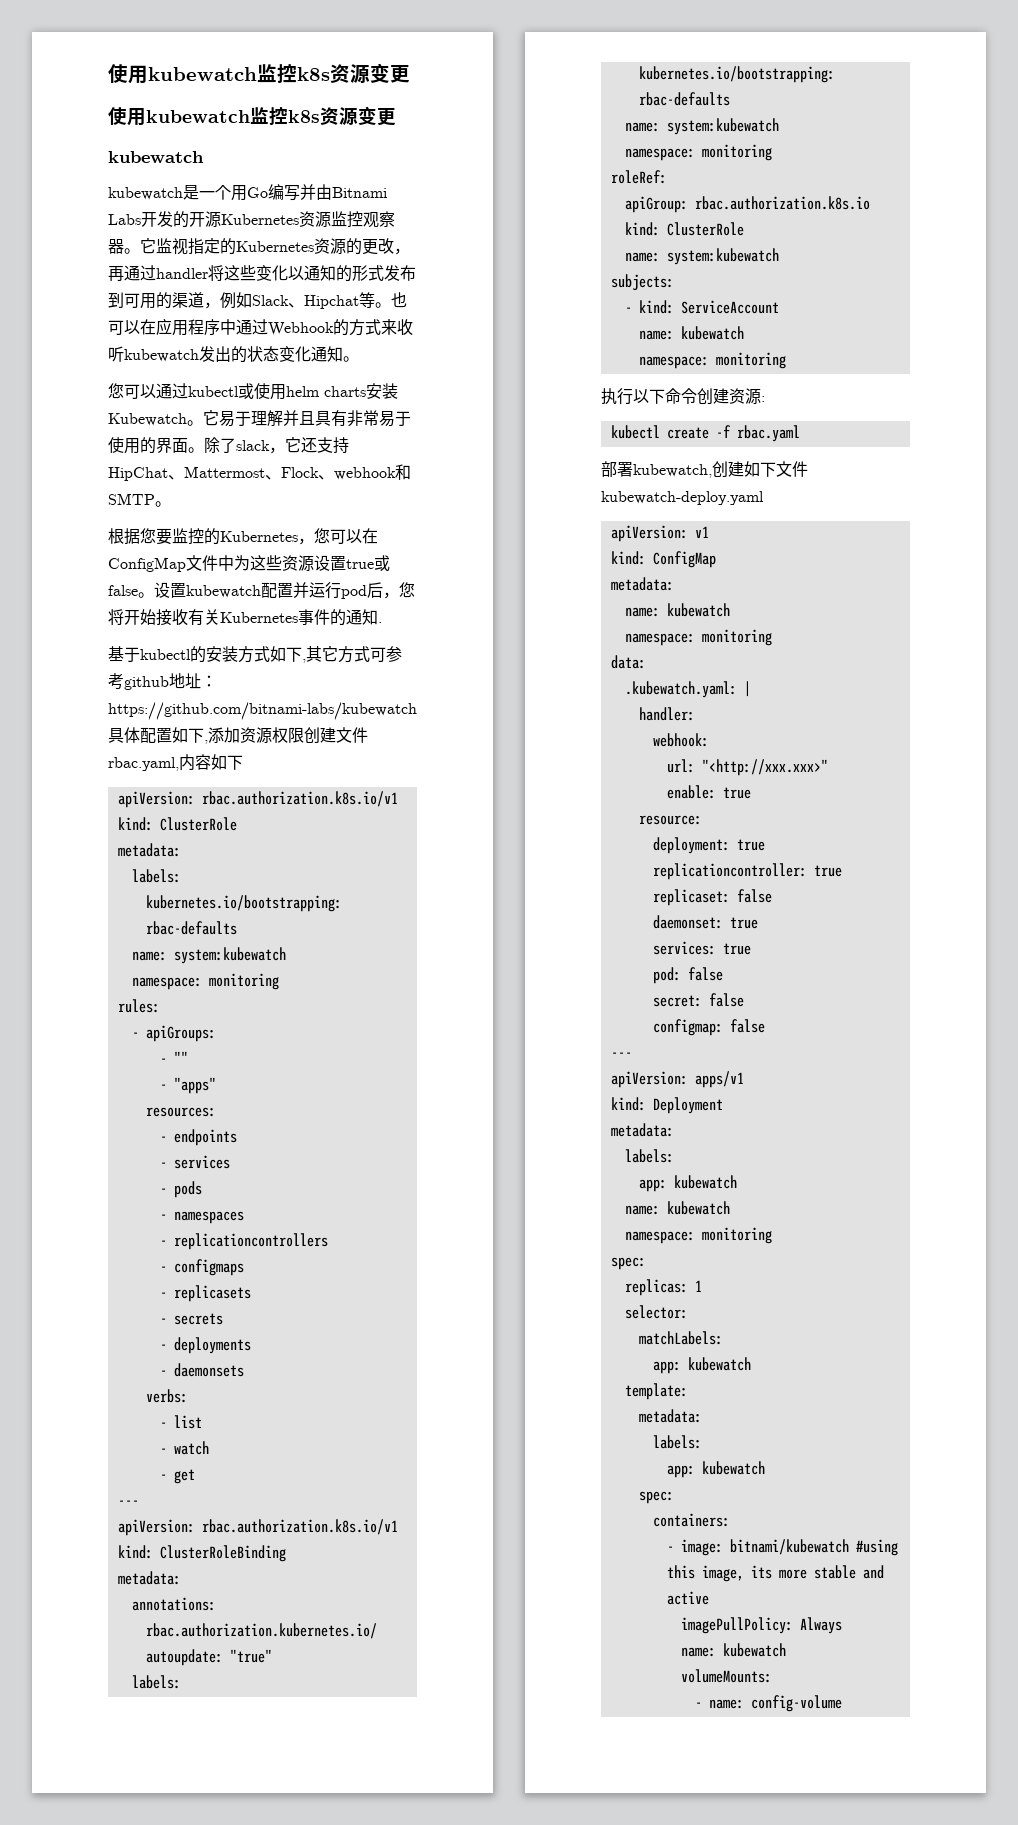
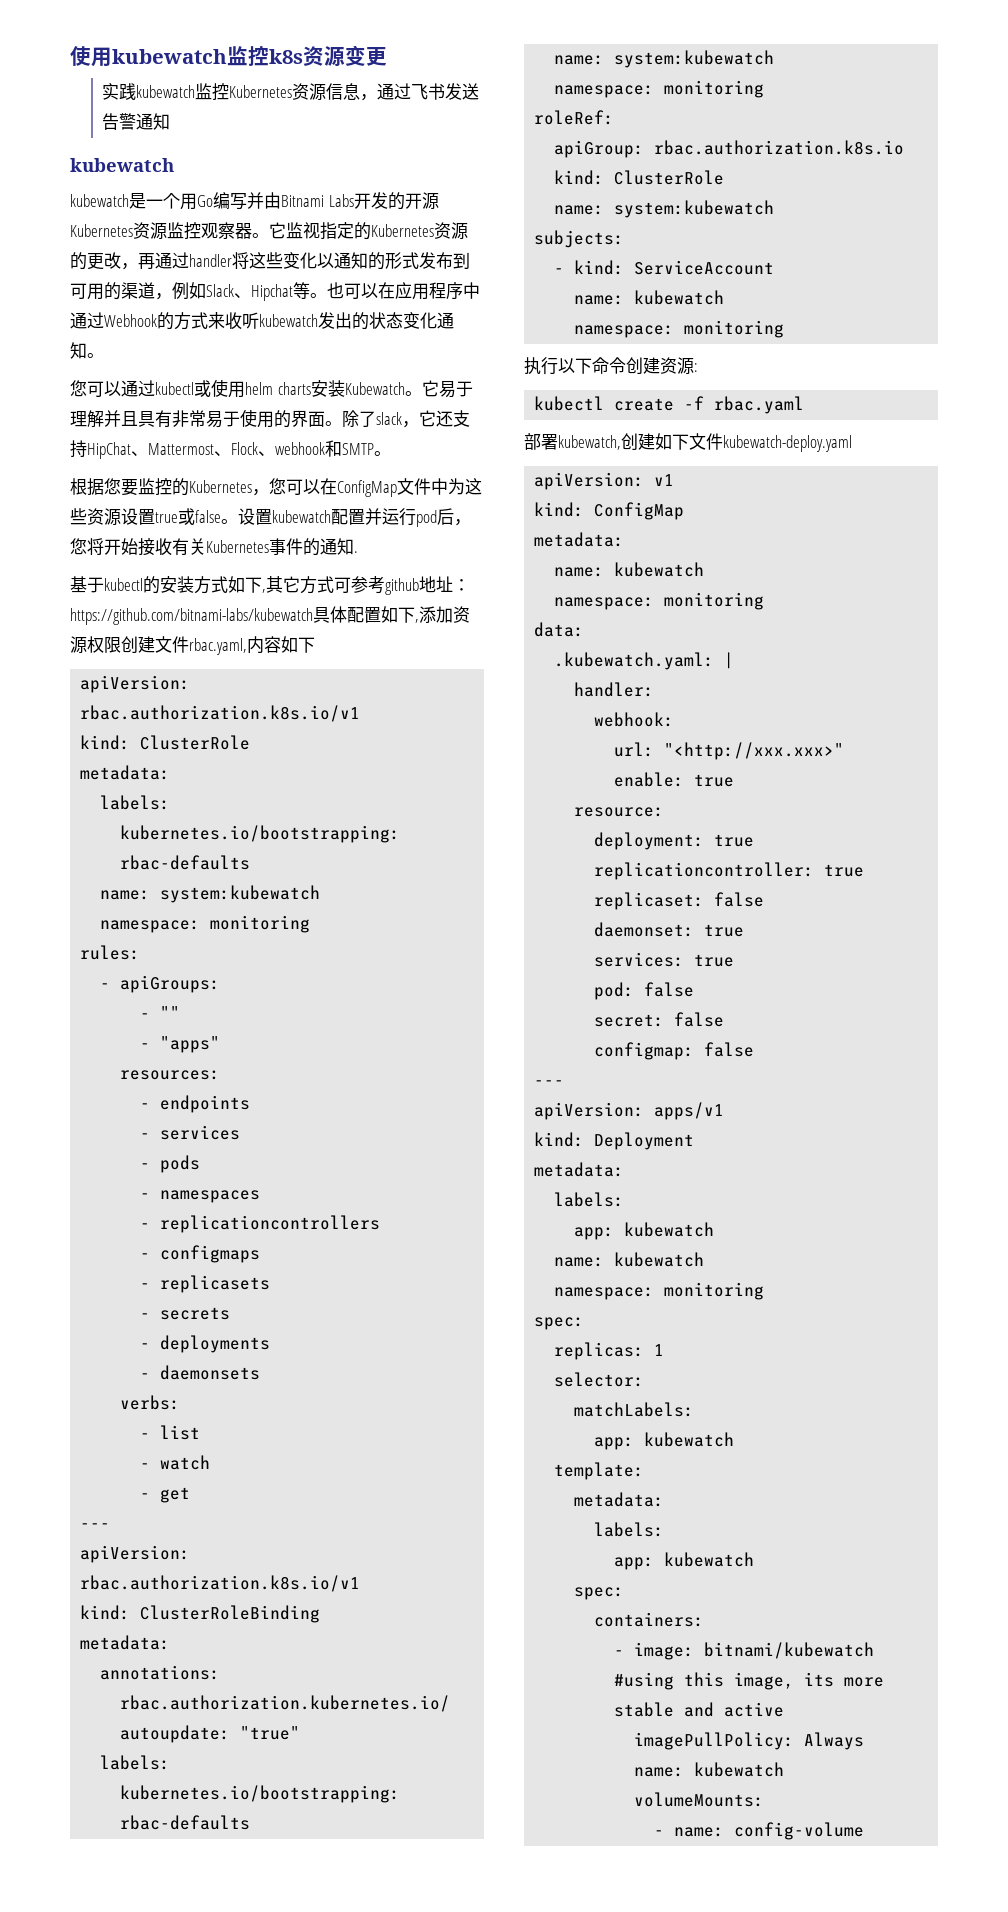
[108,63,410,84] [108,106,396,126] 使用kubewatch监控k8s资源变更 // 使用kubewatch监控k8s资源变更 -> [70,45,387,67] [102,83,480,101] [102,113,171,130] 使用kubewatch监控k8s资源变更 // 实践kubewatch监控Kubernetes资源信息，通过飞书发送告警通知

